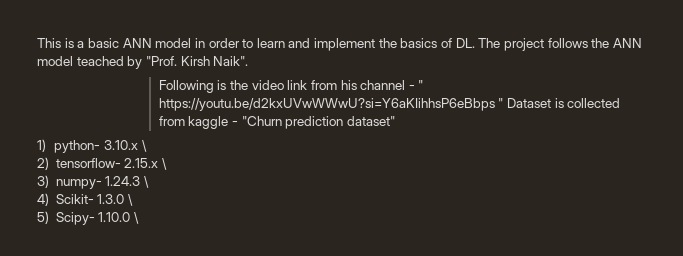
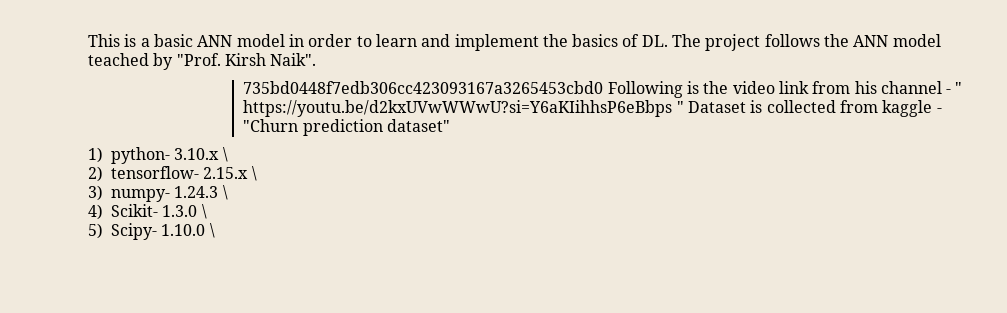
(249, 61) none -> [243,81,604,94] 735bd0448f7edb306cc423093167a3265453cbd0

